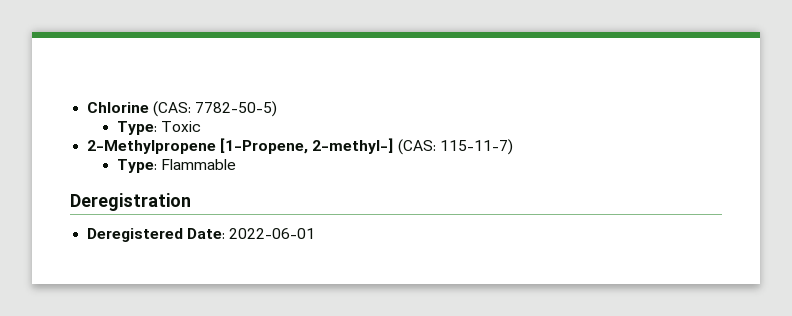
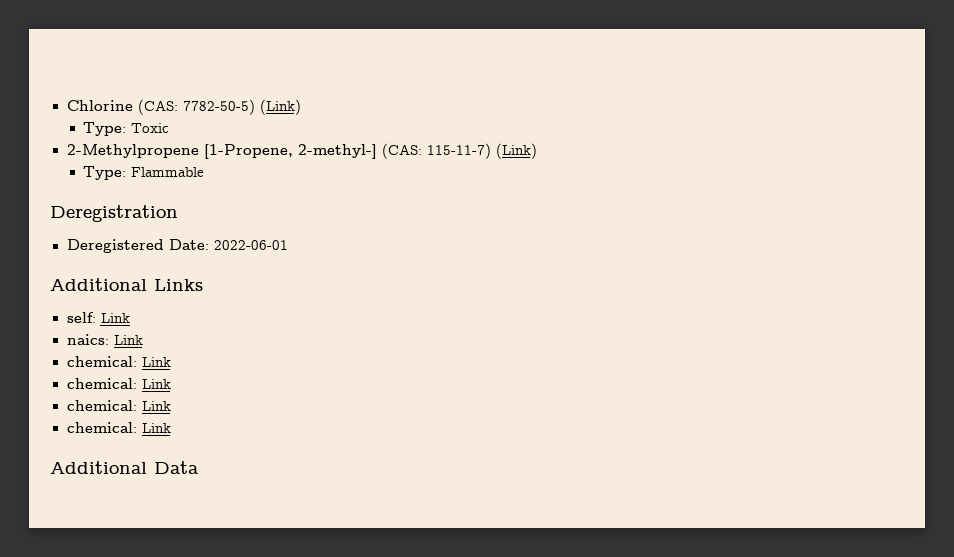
(278, 109) none -> [259,99,301,115] (Link)
(513, 147) none -> [495,143,537,159] (Link)
(316, 233) none -> [50,278,203,291] [66,312,130,323] [66,334,143,345] [66,356,171,367] [66,378,171,389] [66,400,171,411] [66,422,171,433] [50,461,199,474] // Additional Links // self: Link // naics: Link // chemical: Link // chemical: Link // chemical: Link // chemical: Link // Additional Data

